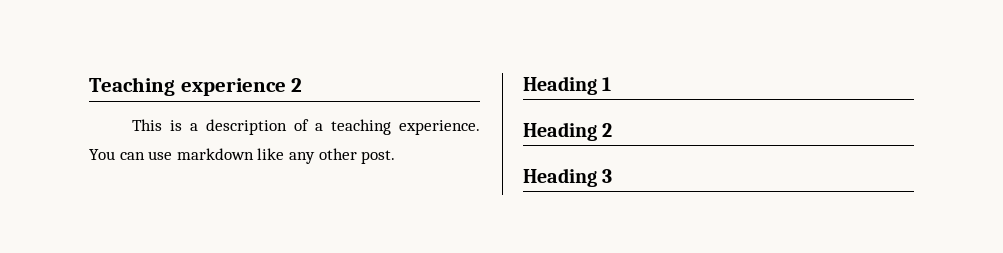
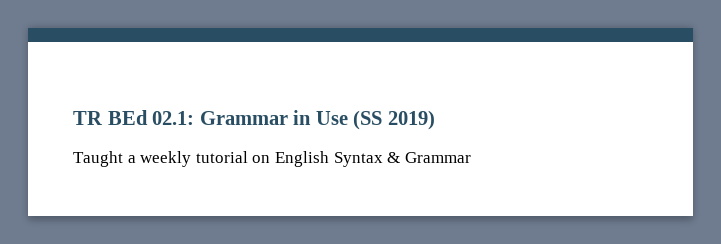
[89,77,303,96] [131,119,480,135] [89,148,396,164] [523,76,612,95] [523,122,613,141] [523,168,613,187] Teaching experience 2 // This is a description of a teaching experience. You can use markdown like any other post. // Heading 1 // Heading 2 // Heading 3 -> [73,110,435,130] [73,151,471,167] TR BEd 02.1: Grammar in Use (SS 2019) // Taught a weekly tutorial on English Syntax & Grammar

